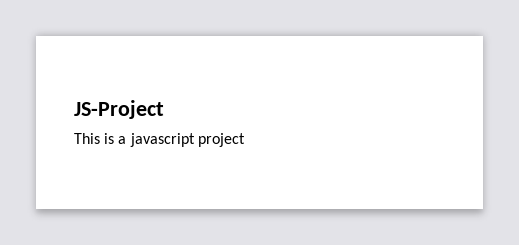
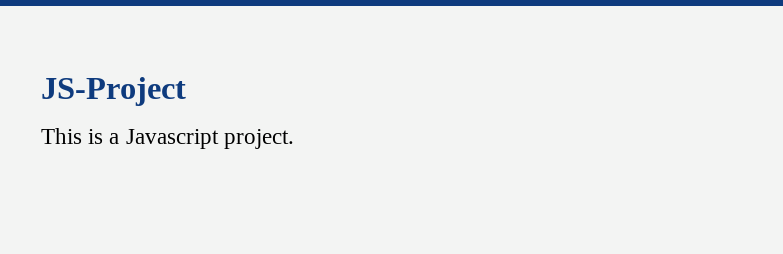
[129,133,245,147] javascript project -> [125,129,294,149] Javascript project.

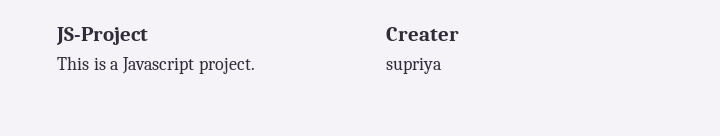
(294, 139) none -> [386,27,459,41] [386,57,442,74] // Creater // supriya

